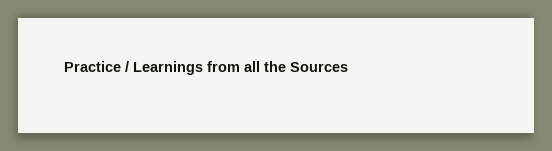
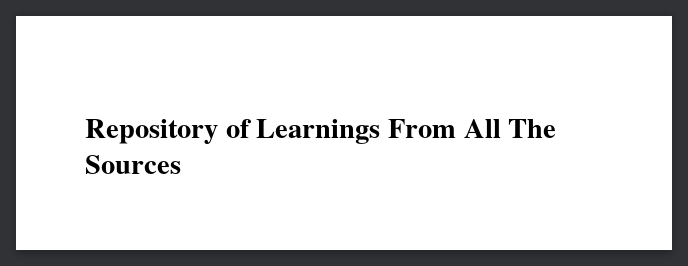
[64,61,286,75] Practice / Learnings from all the -> [85,119,557,144] Repository of Learnings From All The

